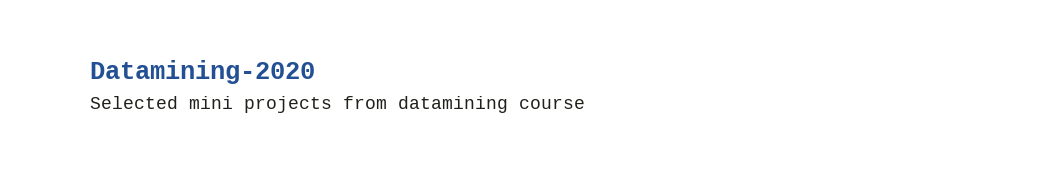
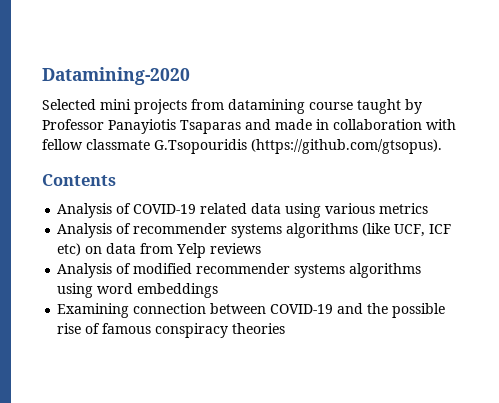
(585, 103) none -> [357,99,422,114] [42,119,456,134] [42,139,442,154] [42,174,116,186] [57,203,429,218] [57,223,452,238] [57,243,262,258] [57,263,422,278] [57,283,219,298] [57,303,446,318] [57,323,286,338] taught by Professor Panayiotis Tsaparas and made in collaboration with fellow classmate G.Tsopouridis (https://github.com/gtsopus). // Contents // Analysis of COVID-19 related data using various metrics // Analysis of recommender systems algorithms (like UCF, ICF etc) on data from Yelp reviews // Analysis of modified recommender systems algorithms using word embeddings // Examining connection between COVID-19 and the possible rise of famous conspiracy theories

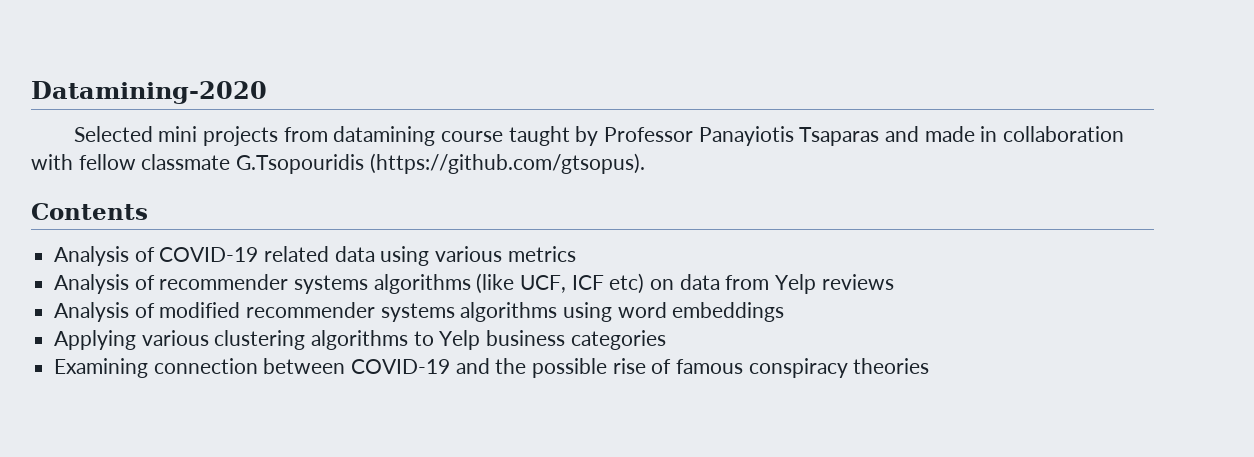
(219, 290) none -> [54,330,666,350] // Applying various clustering algorithms to Yelp business categories

